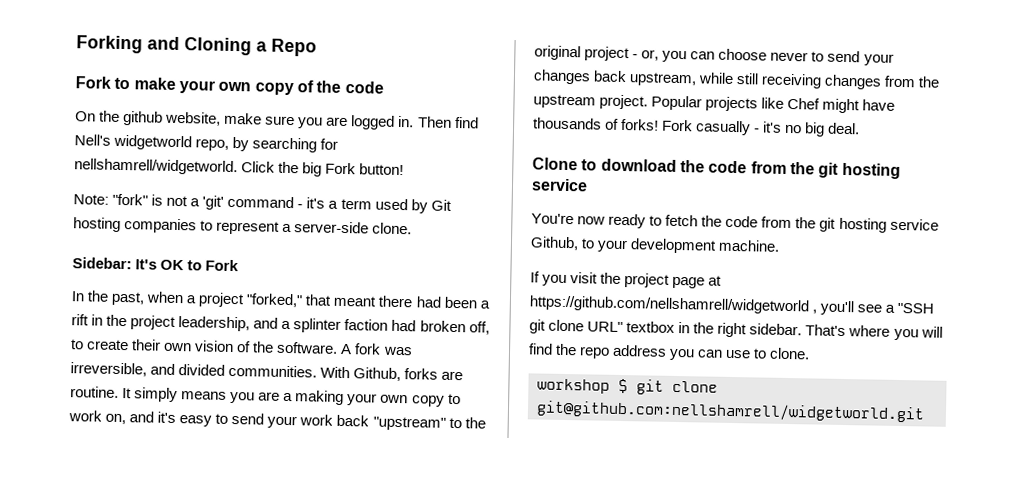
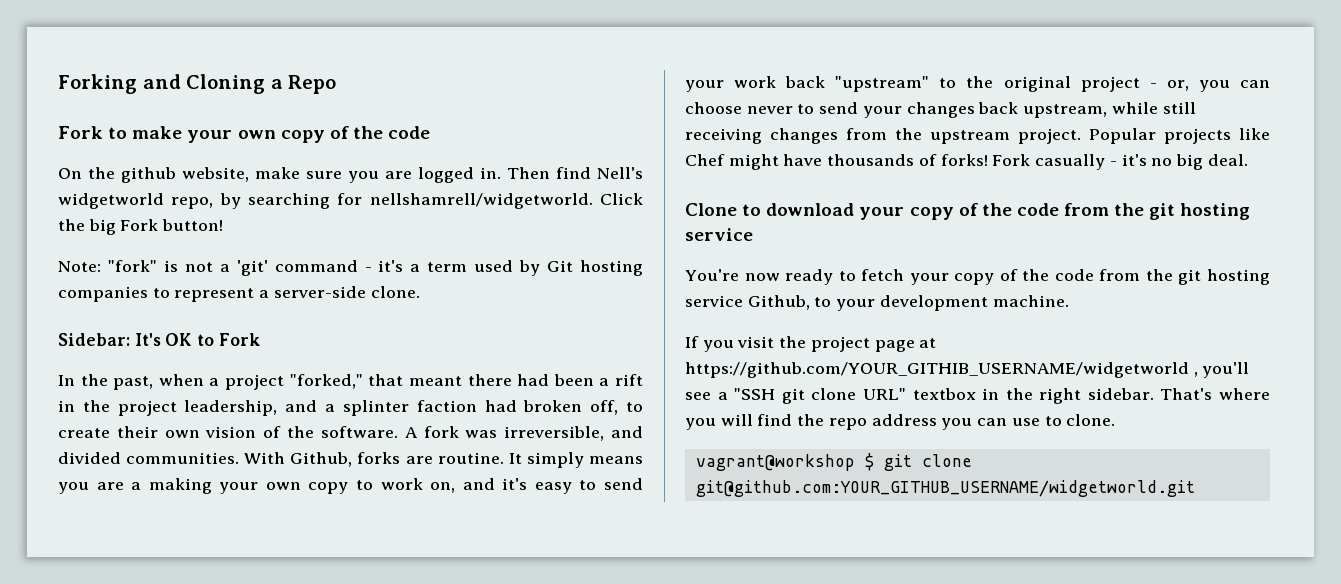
(677, 165) none -> [859,203,978,220] your copy of
(699, 220) none -> [909,269,1018,285] your copy of
[529,295,809,315] https://github.com/nellshamrell/widgetworld -> [685,362,1189,378] https://github.com/YOUR_GITHIB_USERNAME/widgetworld
[537,378,610,394] workshop -> [695,454,855,471] vagrant@workshop
[536,400,925,423] git@github.com:nellshamrell/widgetworld.git -> [695,480,1195,497] git@github.com:YOUR_GITHUB_USERNAME/widgetworld.git

